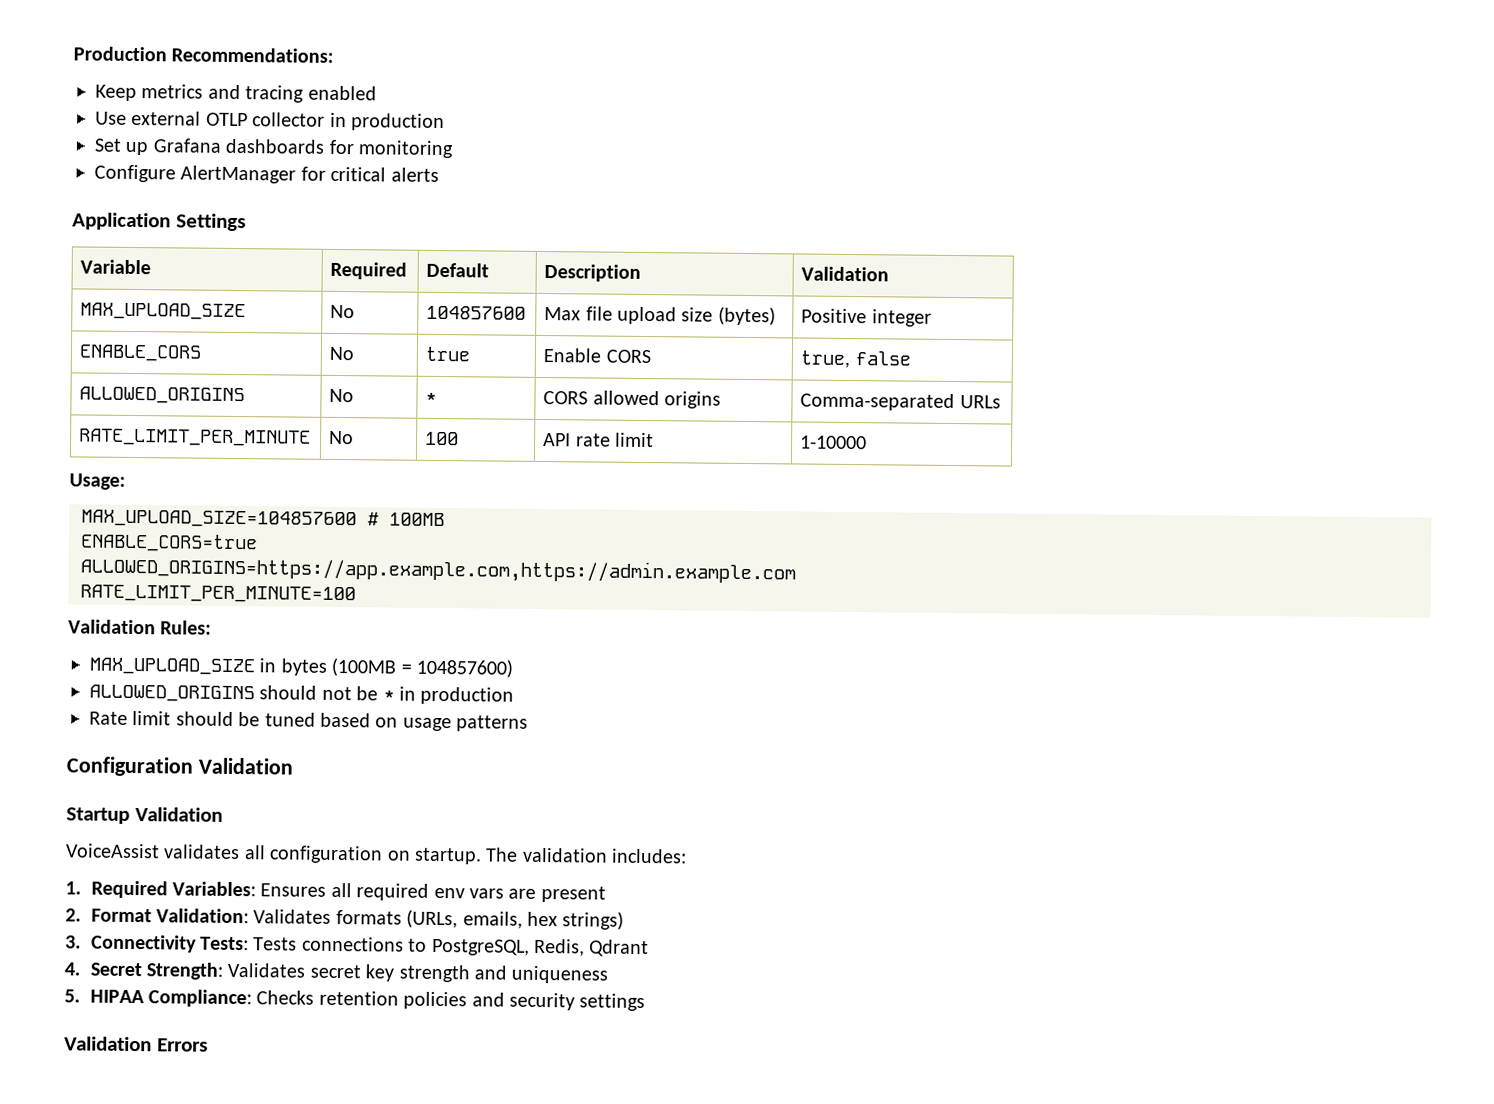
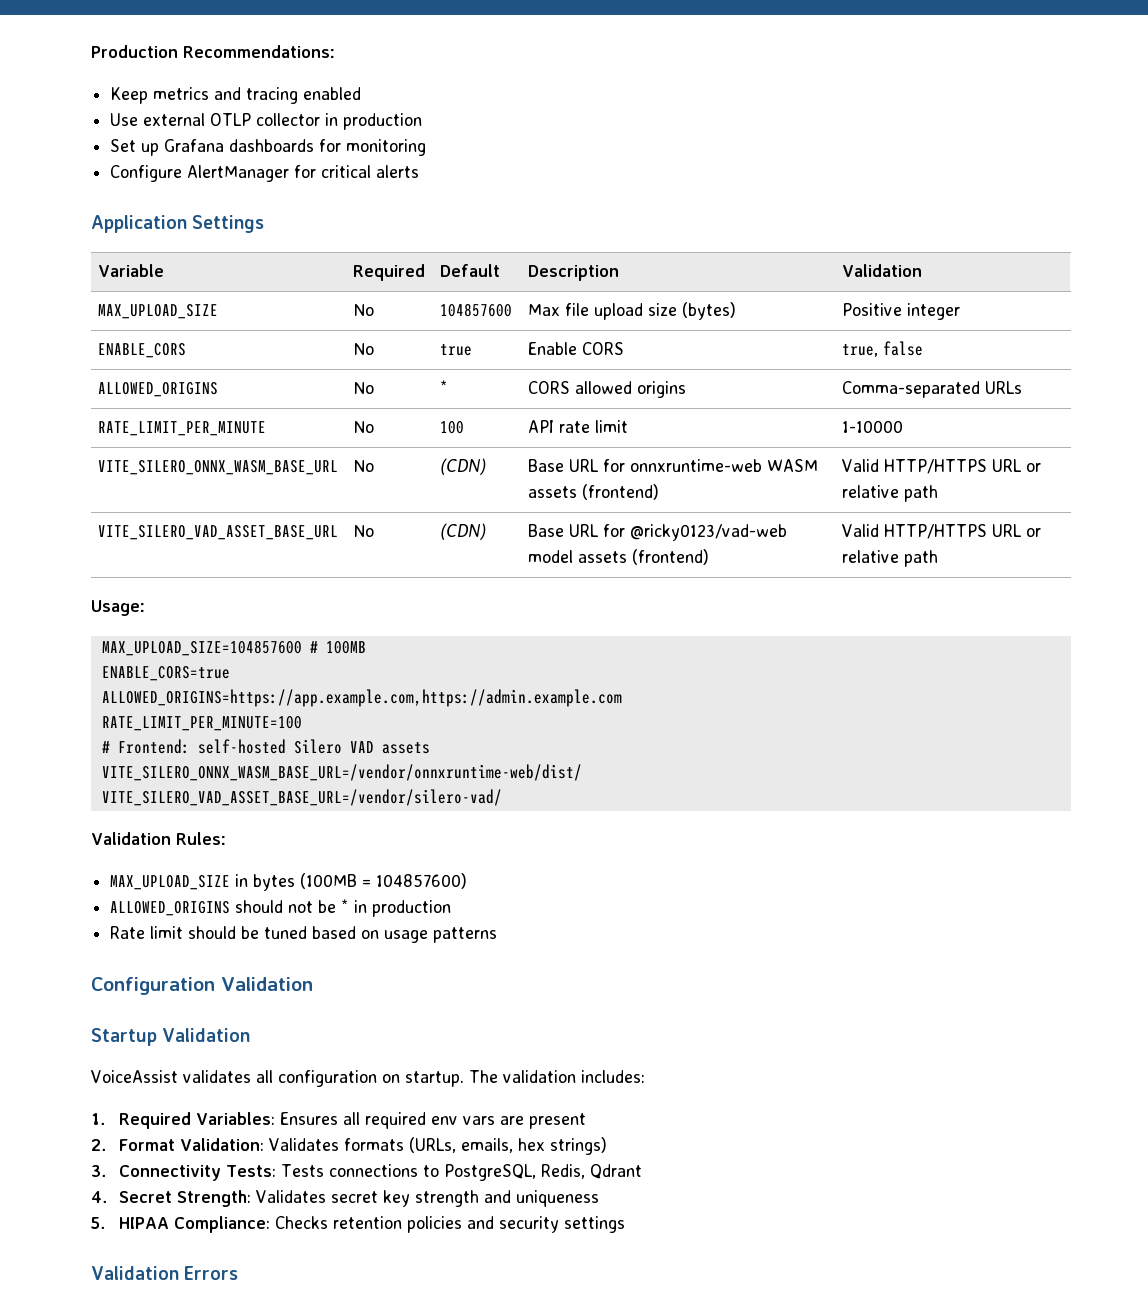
(868, 442) none -> [98,460,339,475] [353,460,375,472] [440,458,487,475] [528,459,819,472] [528,484,660,500] [842,459,1042,474] [842,485,939,502] [98,525,339,540] [353,525,375,537] [440,523,487,540] [528,524,788,541] [528,549,710,565] [842,524,1042,539] [842,550,939,567] // VITE_SILERO_ONNX_WASM_BASE_URL | No | (CDN) | Base URL for onnxruntime-web WASM assets (frontend) | Valid HTTP/HTTPS URL or relative path // VITE_SILERO_VAD_ASSET_BASE_URL | No | (CDN) | Base URL for @ricky0123/vad-web model assets (frontend) | Valid HTTP/HTTPS URL or relative path
(356, 594) none -> [101,739,430,754] [101,764,582,781] [101,789,502,806] // # Frontend: self-hosted Silero VAD assets // VITE_SILERO_ONNX_WASM_BASE_URL=/vendor/onnxruntime-web/dist/ // VITE_SILERO_VAD_ASSET_BASE_URL=/vendor/silero-vad/

